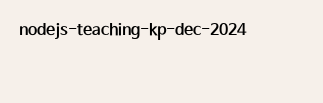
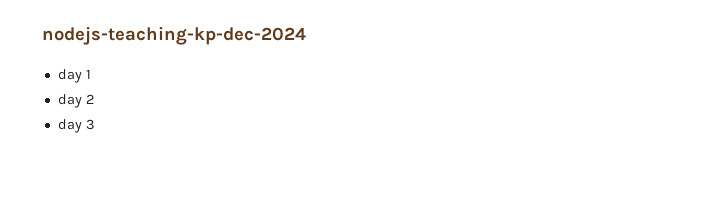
(247, 31) none -> [57,69,91,83] [57,94,94,108] [57,119,95,133] // day 1 // day 2 // day 3

